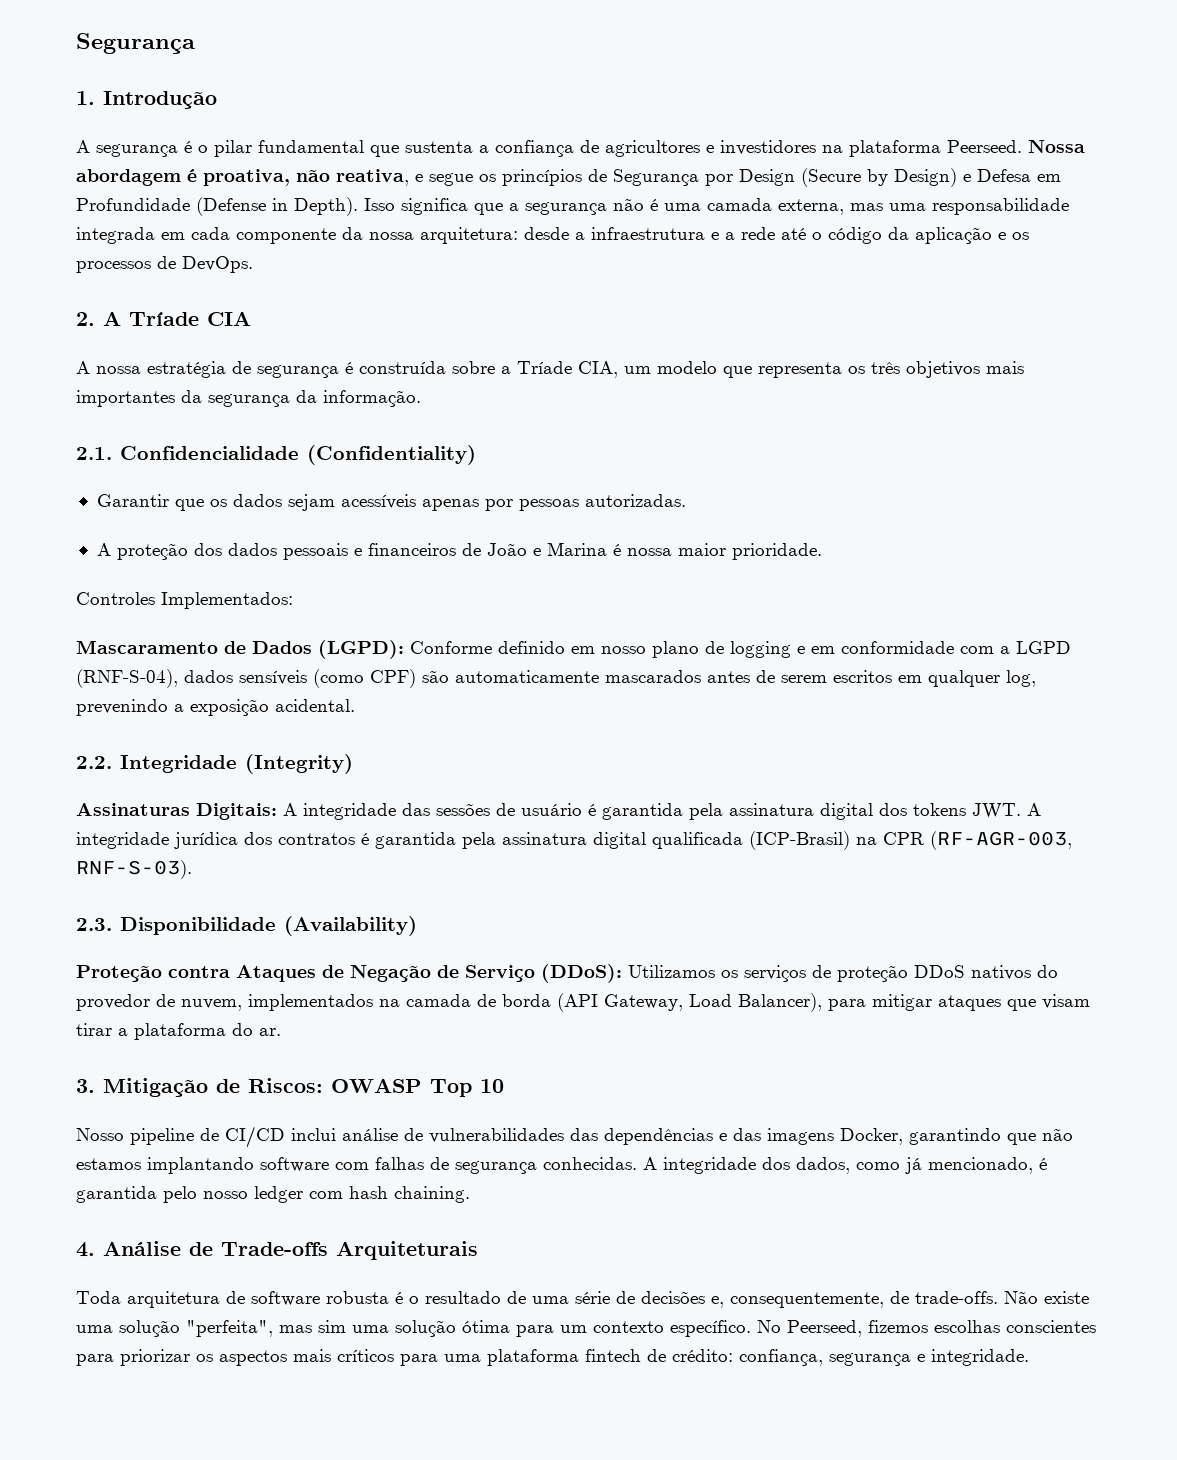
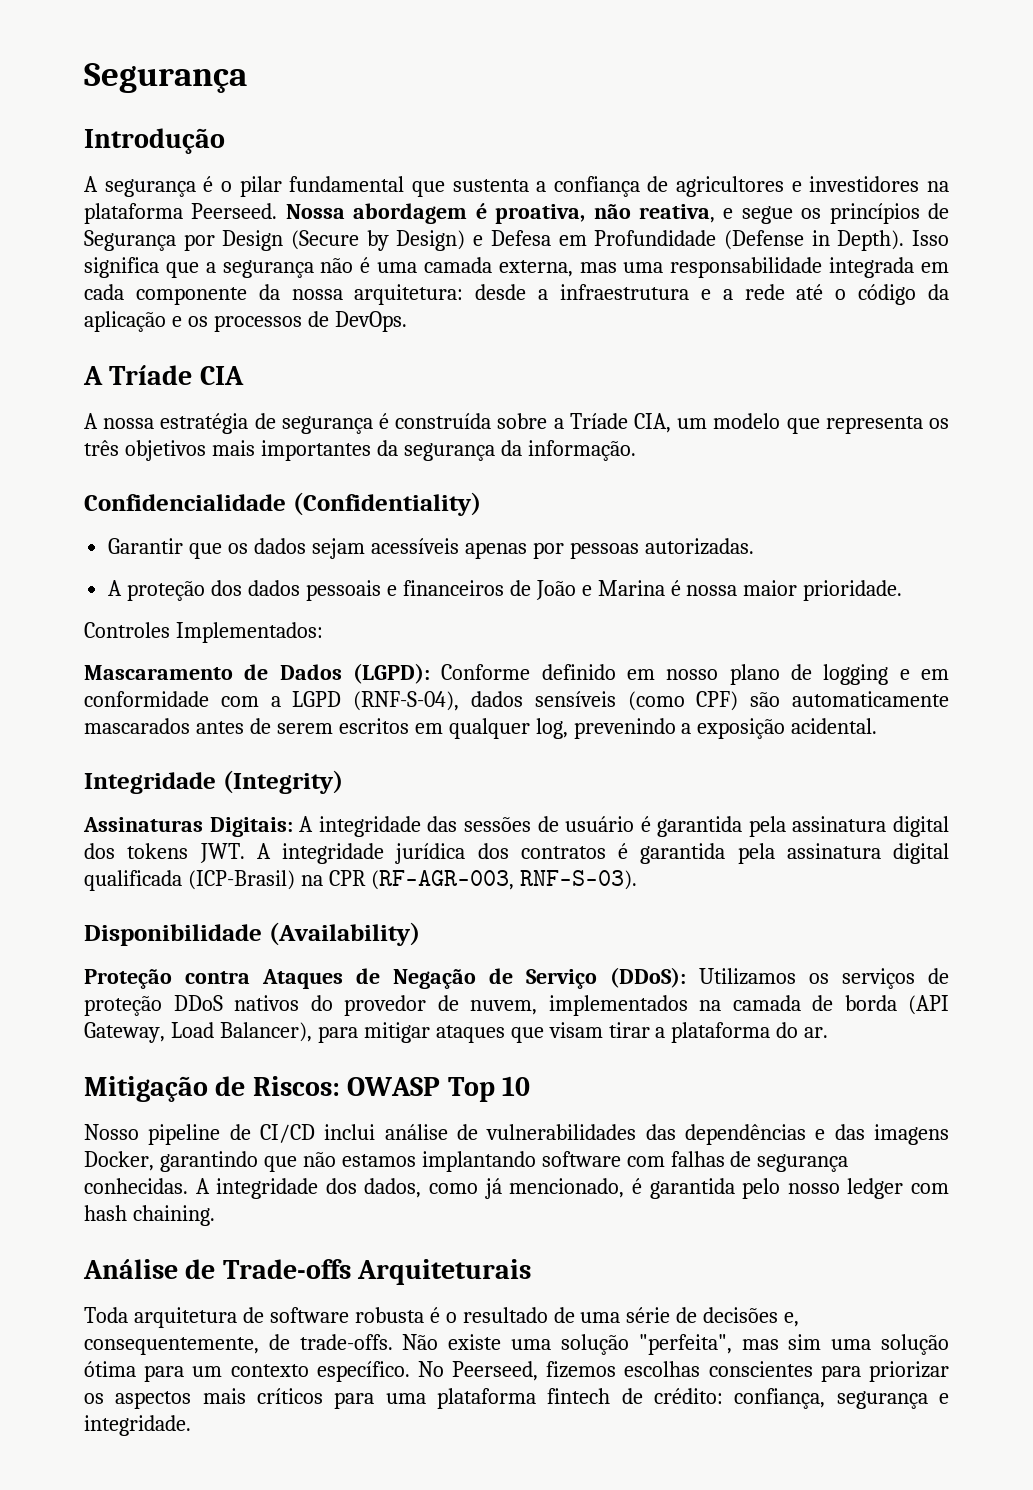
[76,91,95,105] 1. -> (247, 78) none
[76,312,95,326] 2. -> (407, 321) none
[76,447,112,460] 2.1. -> (636, 450) none
[76,756,112,769] 2.2. -> (878, 726) none
[76,918,112,931] 2.3. -> (637, 880) none
[76,1079,95,1093] 3. -> (829, 1032) none
[76,1242,95,1257] 4. -> (215, 1215) none

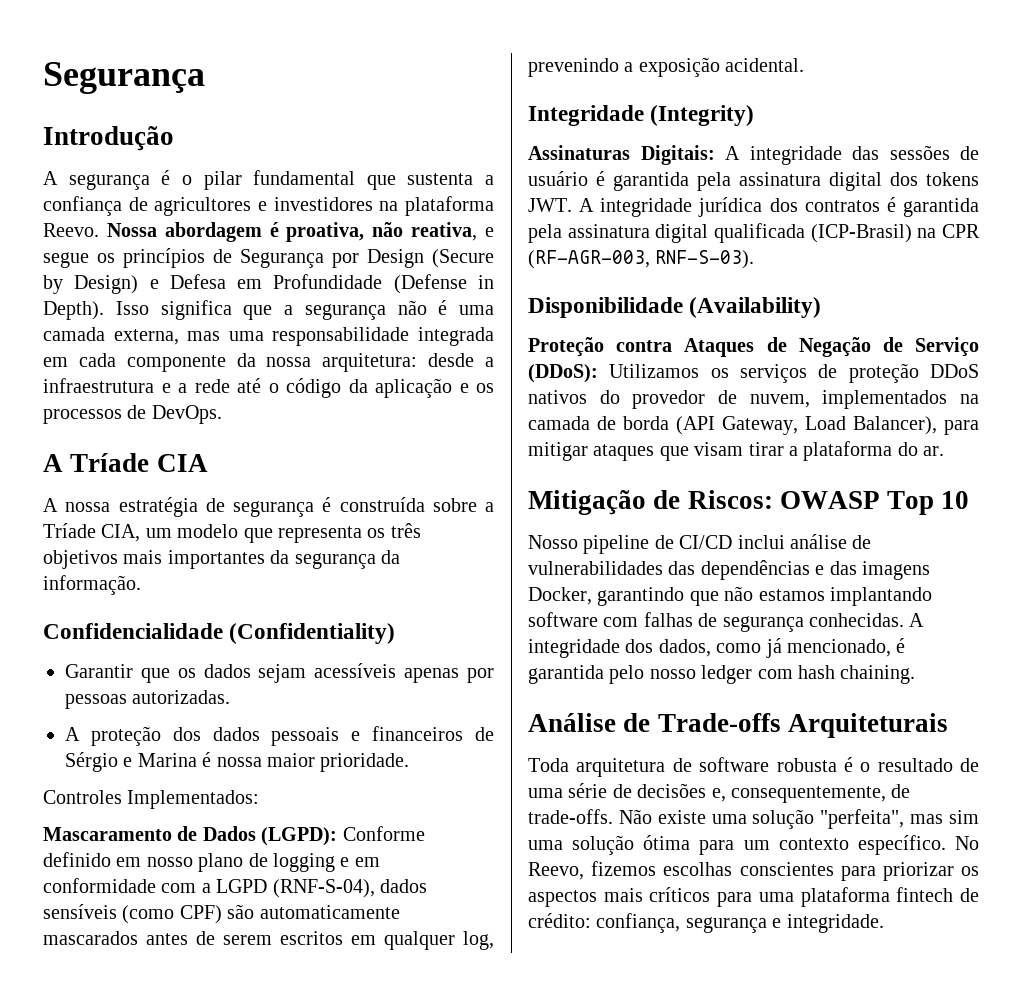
[191,203,278,219] Peerseed. -> [43,223,99,237] Reevo.
[535,580,576,600] João -> [65,752,118,772] Sérgio
[452,1361,539,1381] Peerseed, -> [528,862,584,880] Reevo,

